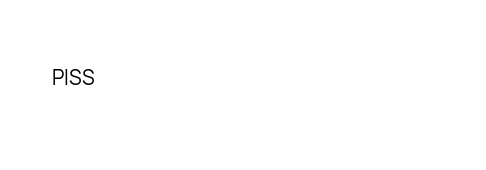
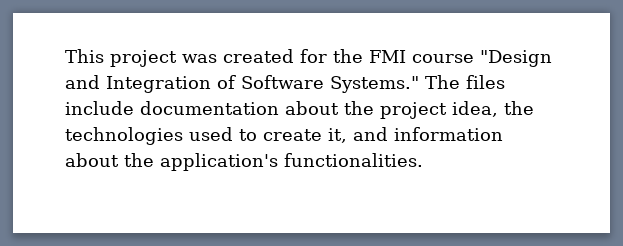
[52,69,95,85] PISS -> [65,49,552,67] [65,75,505,93] [65,101,534,119] [65,127,503,145] [65,153,423,171] This project was created for the FMI course "Design and Integration of Software Systems." The files include documentation about the project idea, the technologies used to create it, and information about the application's functionalities.

